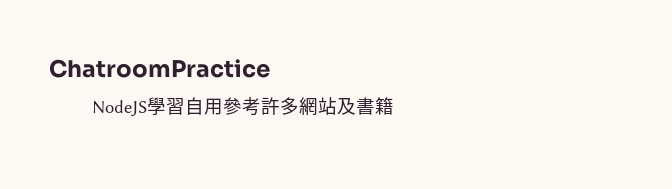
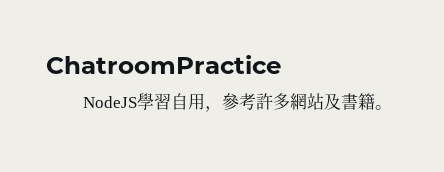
(223, 106) none -> [204,106,222,112] ，
(394, 106) none -> [374,105,392,110] 。

